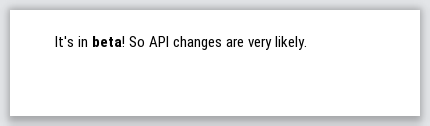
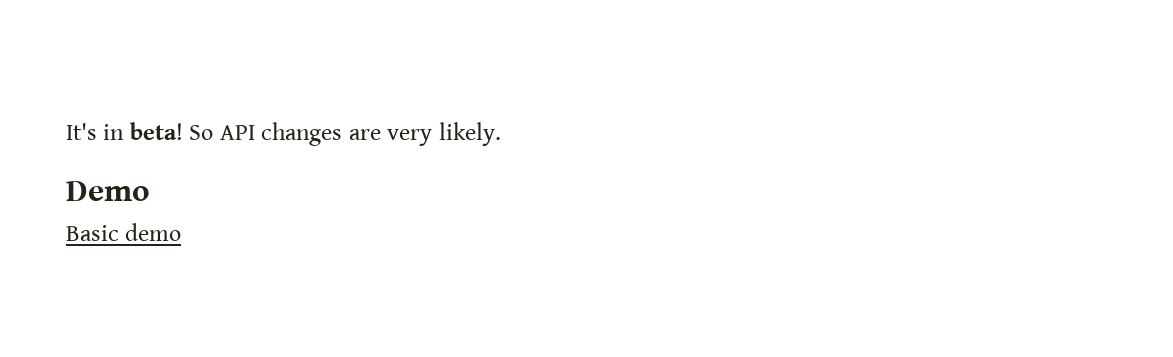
(308, 43) none -> [66,181,150,201] [66,223,182,241] // Demo // Basic demo

